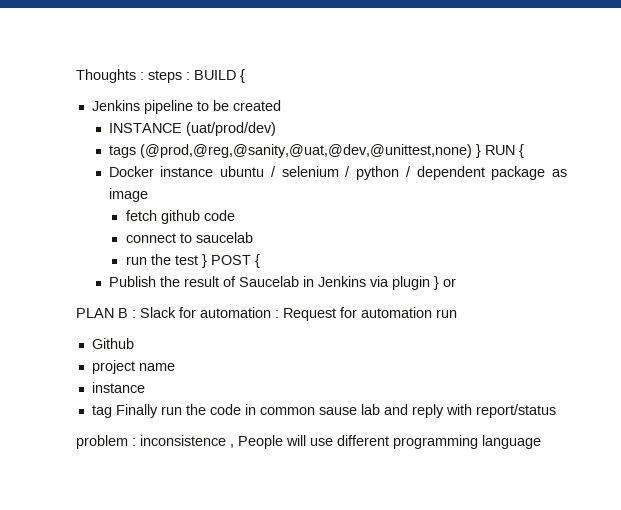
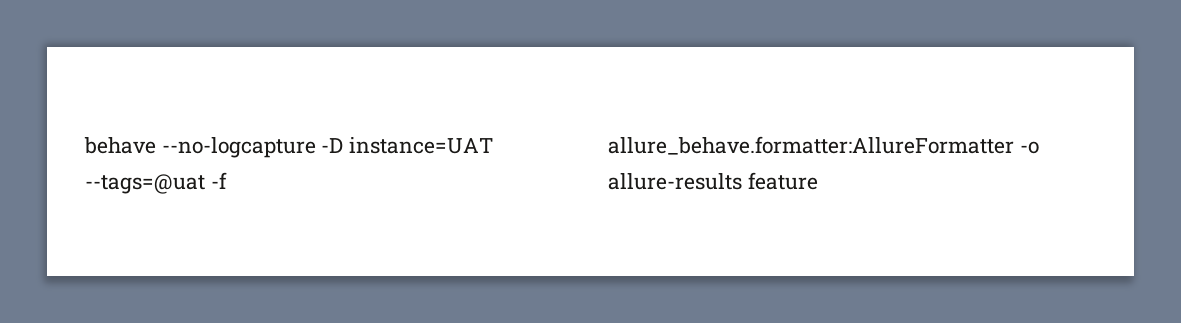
[76,69,245,83] [91,100,281,114] [108,122,276,136] [108,144,524,158] [108,166,568,180] [108,188,148,202] [125,210,235,224] [125,232,253,243] [125,254,260,268] [108,276,456,290] [76,307,457,321] [91,338,134,349] [91,360,175,374] [91,382,145,393] [91,404,556,418] [76,435,541,449] Thoughts : steps : BUILD { // Jenkins pipeline to be created // INSTANCE (uat/prod/dev) // tags (@prod,@reg,@sanity,@uat,@dev,@unittest,none) } RUN { // Docker instance ubuntu / selenium / python / dependent package as image // fetch github code // connect to saucelab // run the test } POST { // Publish the result of Saucelab in Jenkins via plugin } or // PLAN B : Slack for automation : Request for automation run // Github // project name // instance // tag Finally run the code in common sause lab and reply with report/status // problem : inconsistence , People will use different programming language -> [84,137,494,158] [85,172,227,194] [608,136,1039,155] [608,172,818,190] behave --no-logcapture -D instance=UAT --tags=@uat -f allure_behave.formatter:AllureFormatter -o allure-results feature

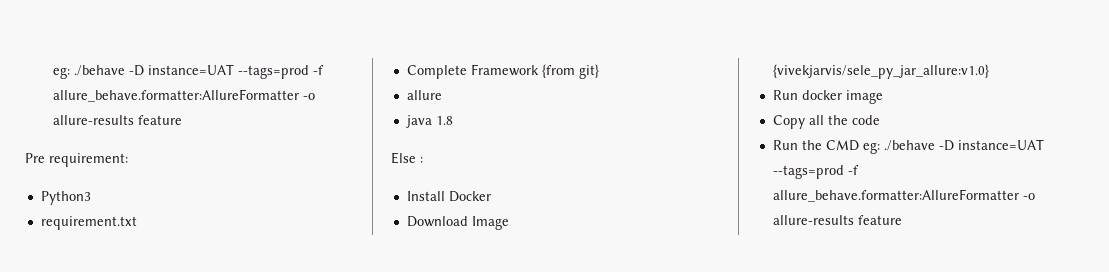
[84,137,494,158] [85,172,227,194] [608,136,1039,155] [608,172,818,190] behave --no-logcapture -D instance=UAT --tags=@uat -f allure_behave.formatter:AllureFormatter -o allure-results feature -> [53,64,325,79] [53,89,316,102] [53,115,183,125] [25,153,128,167] [40,191,91,205] [40,216,137,230] [406,64,599,79] [406,90,442,100] [405,115,453,128] [391,152,423,164] [406,191,491,202] [406,216,509,230] [772,64,989,79] [772,90,883,104] [772,115,880,129] [772,139,1044,154] [772,165,859,179] [772,189,1035,202] [772,215,902,225] eg: ./behave -D instance=UAT --tags=prod -f allure_behave.formatter:AllureFormatter -o allure-results feature // Pre requirement: // Python3 // requirement.txt // Complete Framework {from git} // allure // java 1.8 // Else : // Install Docker // Download Image {vivekjarvis/sele_py_jar_allure:v1.0} // Run docker image // Copy all the code // Run the CMD eg: ./behave -D instance=UAT --tags=prod -f allure_behave.formatter:AllureFormatter -o allure-results feature

